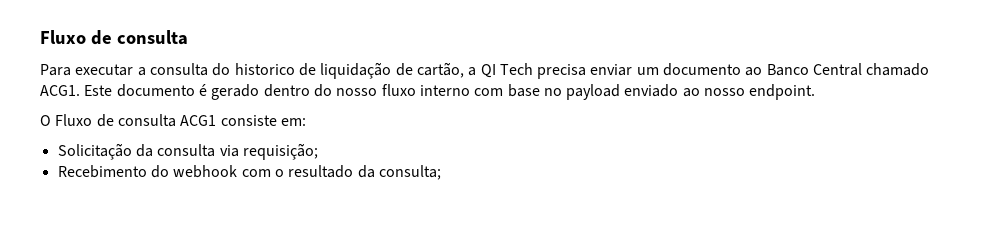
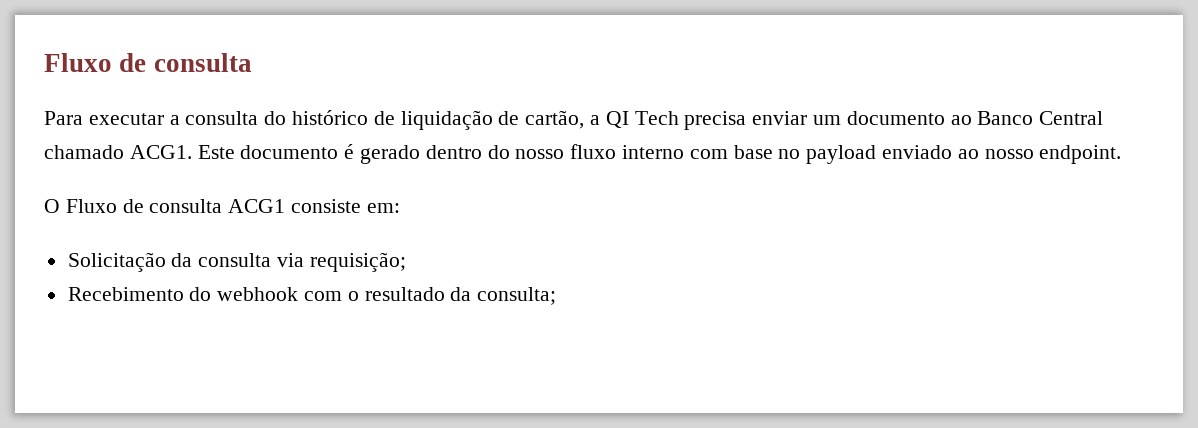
[234,63,295,75] historico -> [292,110,369,125] histórico

